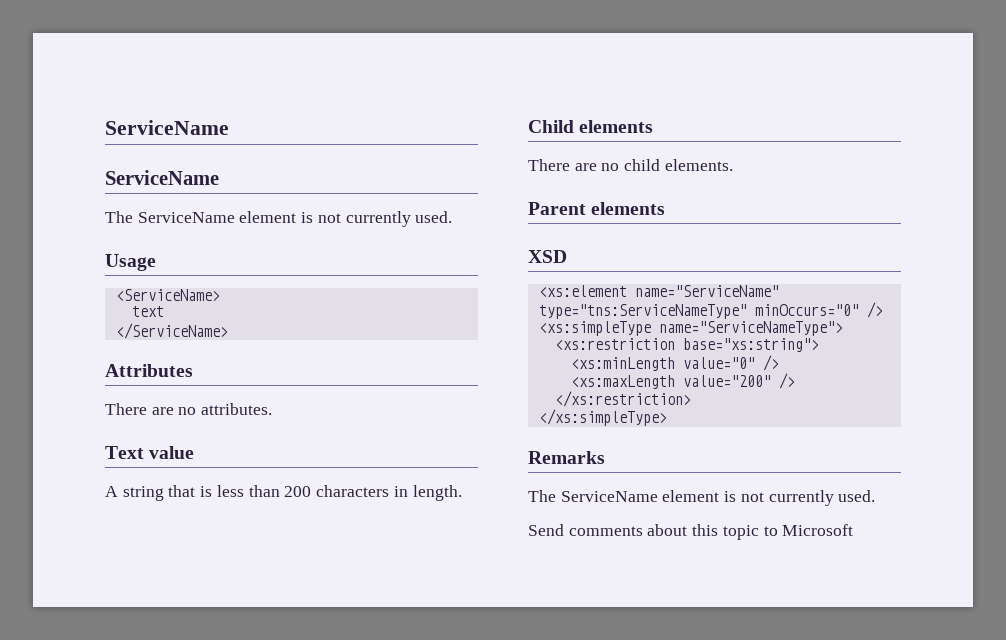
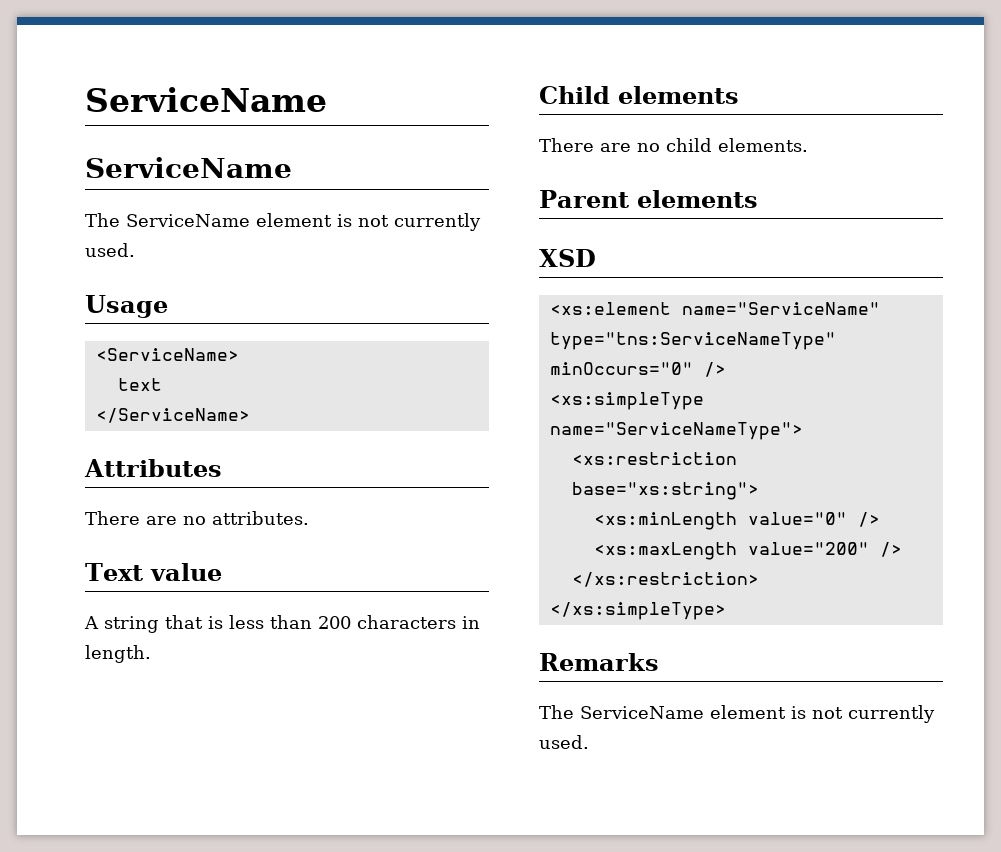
[528,524,854,540] // Send comments about this topic to Microsoft -> (589, 742) none

